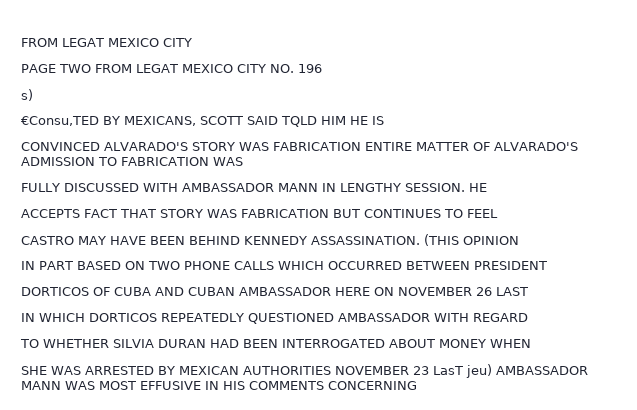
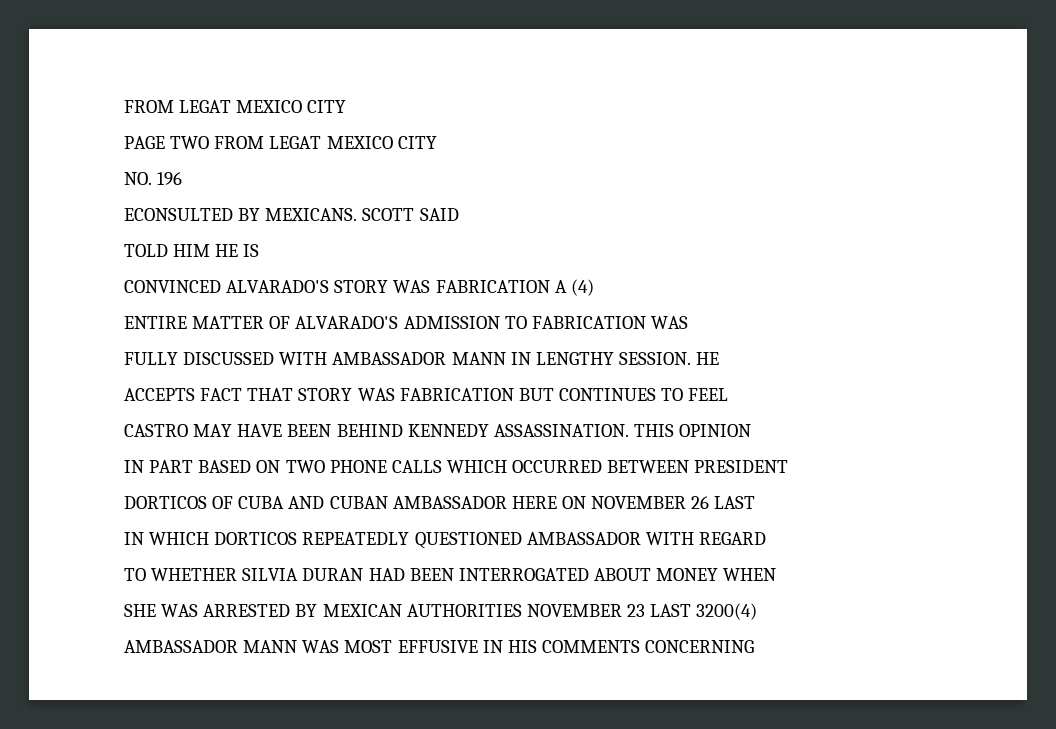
(266, 68) none -> (437, 142) //
[21,89,33,101] [21,116,196,126] s) // €Consu,TED BY MEXICANS, -> [124,208,358,221] ECONSULTED BY MEXICANS.
[281,116,317,127] TQLD -> [124,244,168,257] // TOLD
(361, 146) none -> [554,279,594,296] A (4) //
[424,234,459,246] (THIS -> [633,424,674,437] THIS
[433,364,492,378] LasT jeu) -> [650,603,758,620] LAST 3200(4) //

